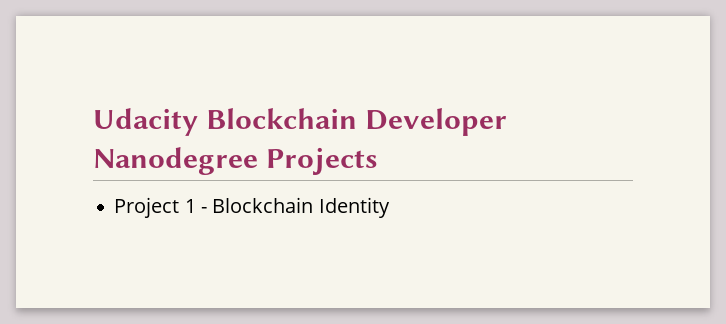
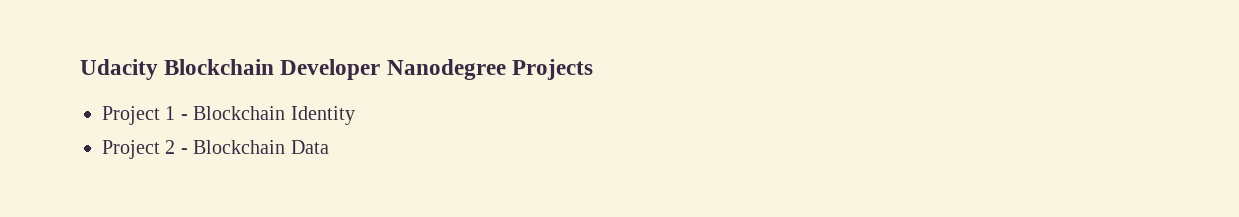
(390, 207) none -> [102,140,329,159] // Project 2 - Blockchain Data

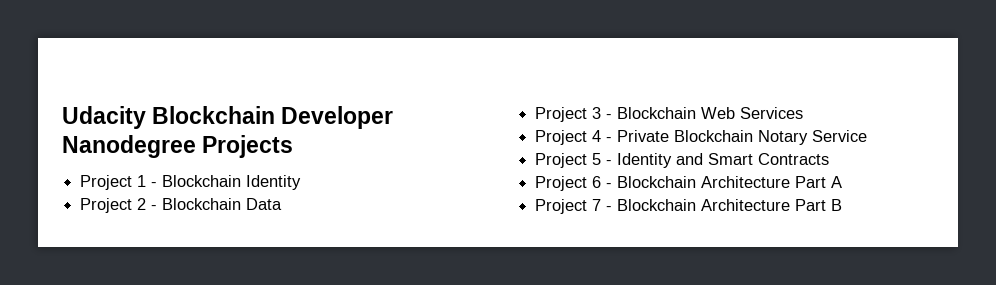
(329, 147) none -> [535,107,804,122] [535,130,868,145] [535,153,830,168] [535,176,843,191] [535,199,843,214] // Project 3 - Blockchain Web Services // Project 4 - Private Blockchain Notary Service // Project 5 - Identity and Smart Contracts // Project 6 - Blockchain Architecture Part A // Project 7 - Blockchain Architecture Part B

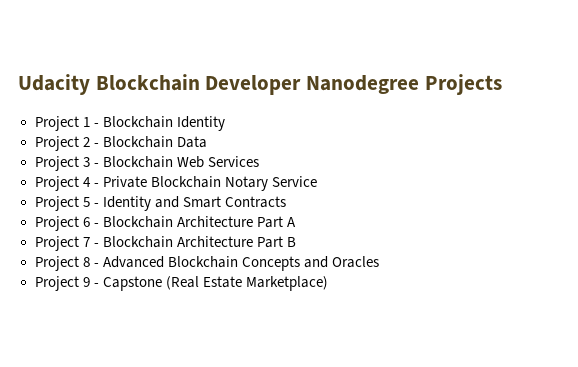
(843, 205) none -> [34,256,379,271] [34,276,328,291] // Project 8 - Advanced Blockchain Concepts and Oracles // Project 9 - Capstone (Real Estate Marketplace)

